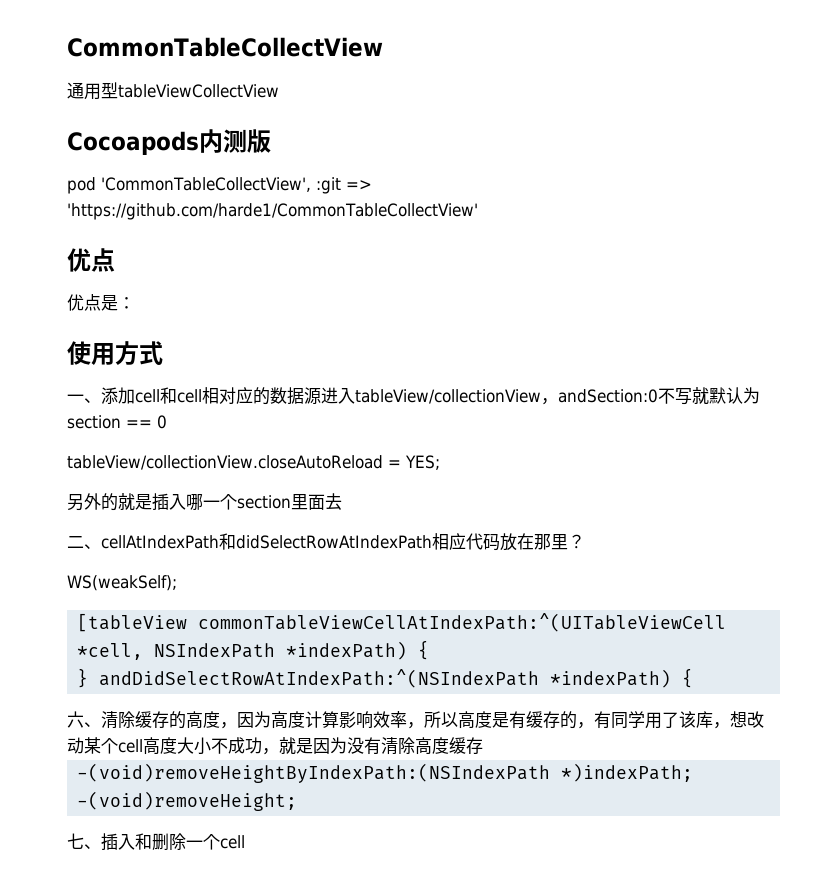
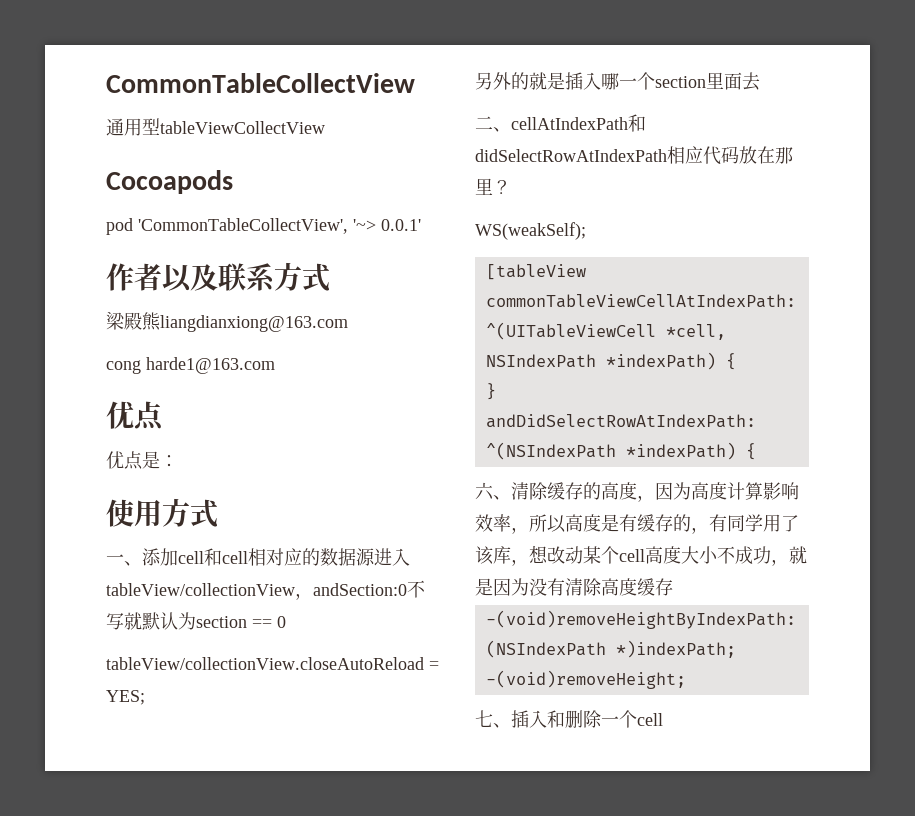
[199,129,271,153] 内测版 -> (233, 182) none
[315,177,372,194] [67,203,478,220] :git => 'https://github.com/harde1/CommonTableCollectView' -> [353,219,421,231] [106,262,330,292] [106,311,348,332] [106,357,275,374] '~> 0.0.1' // 作者以及联系方式 // 梁殿熊liangdianxiong@163.com // cong harde1@163.com

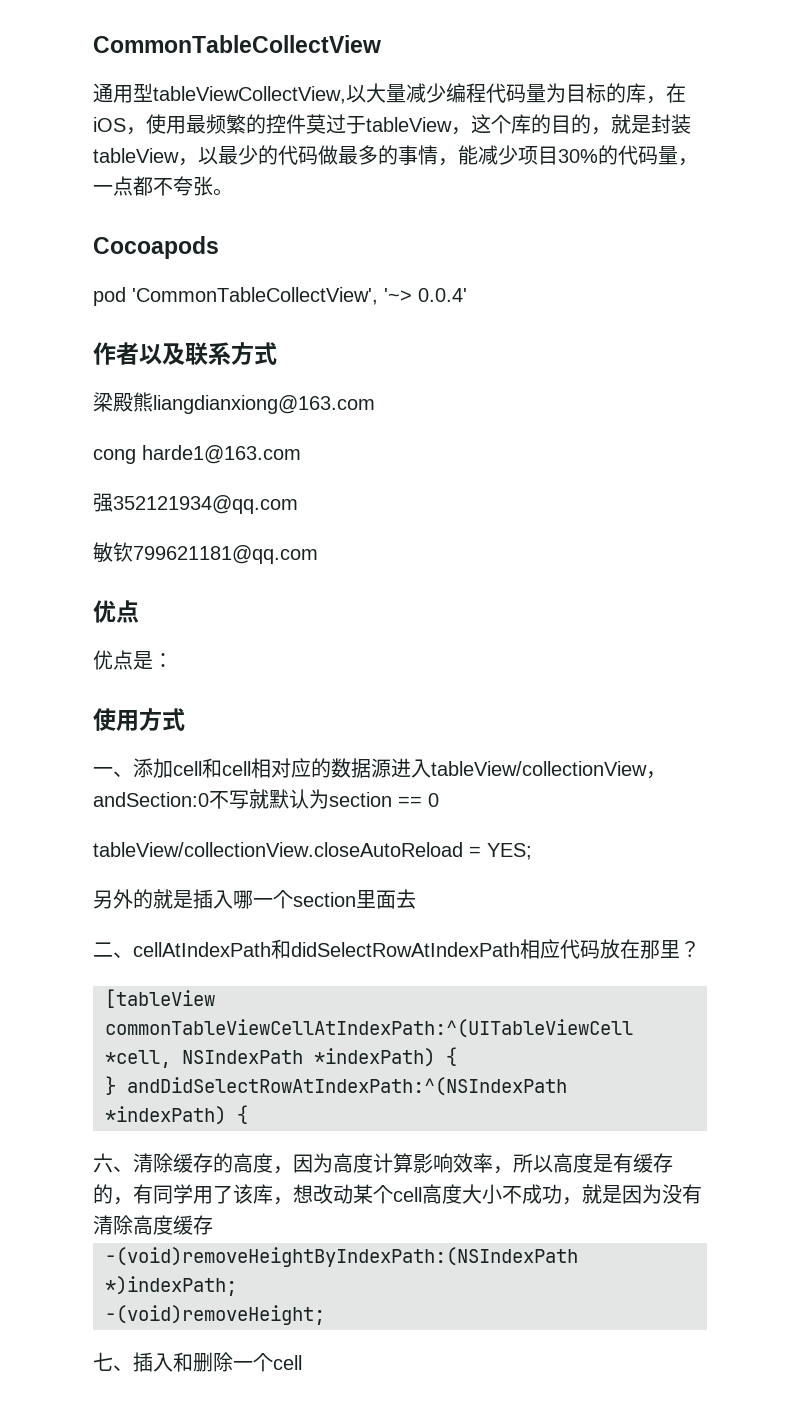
[160,121,325,134] tableViewCollectView -> [153,83,686,104] [93,114,691,135] [93,145,698,166] [93,176,233,196] tableViewCollectView,以大量减少编程代码量为目标的库，在iOS，使用最频繁的控件莫过于tableView，这个库的目的，就是封装tableView，以最少的代码做最多的事情，能减少项目30%的代码量，一点都不夸张。
[381,219,421,231] 0.0.1' -> [418,288,467,302] 0.0.4'
(275, 365) none -> [93,493,298,514] [93,542,318,564] // 强352121934@qq.com // 敏钦799621181@qq.com
[475,222,586,240] // WS(weakSelf); -> (700, 949) none

